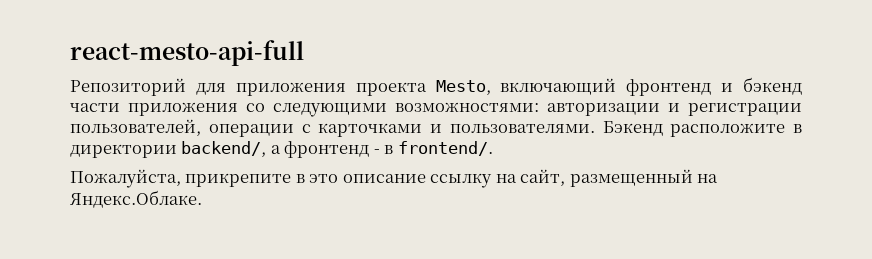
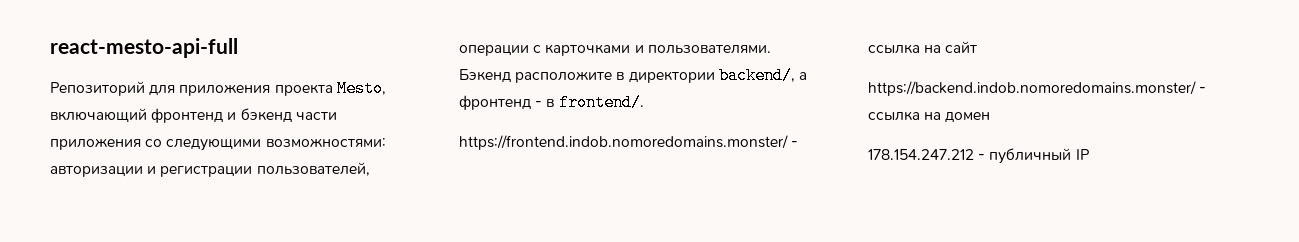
[70,169,719,188] [70,190,202,208] Пожалуйста, прикрепите в это описание ссылку на сайт, размещенный на Яндекс.Облаке. -> [459,135,799,150] [868,41,978,54] [868,81,1207,96] [868,111,991,123] [868,148,1089,164] https://frontend.indob.nomoredomains.monster/ - ссылка на сайт // https://backend.indob.nomoredomains.monster/ - ссылка на домен // 178.154.247.212 - публичный IP

